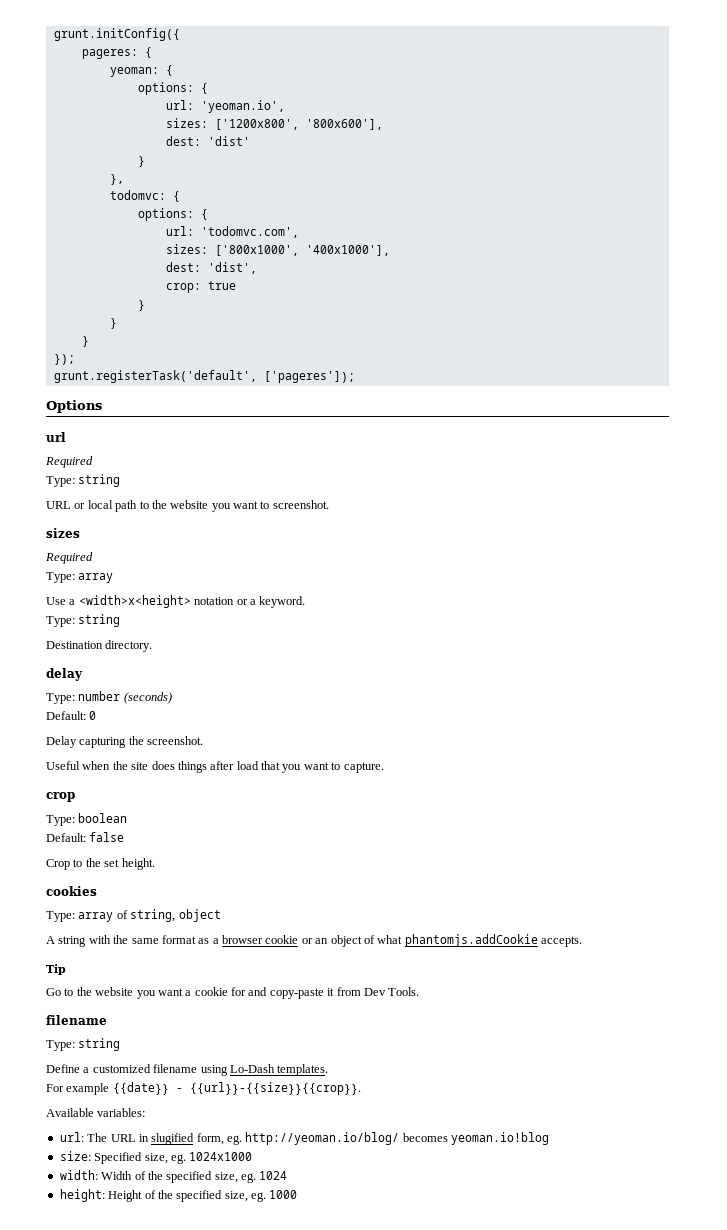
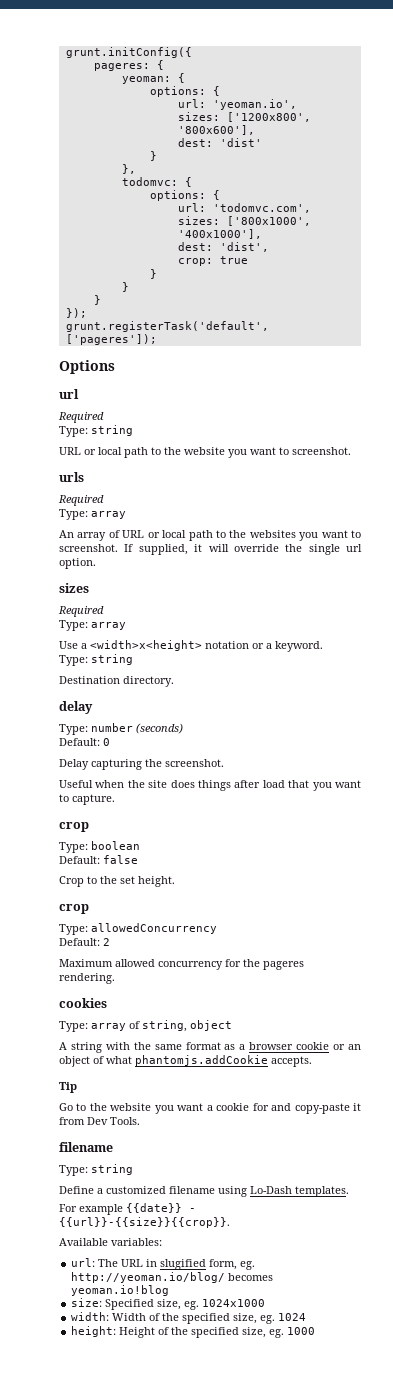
(329, 504) none -> [59,472,84,482] [58,495,104,506] [59,509,126,520] [59,530,361,541] [59,544,362,555] [59,558,96,569] // urls // Required // Type: array // An array of URL or local path to the websites you want to screenshot. If supplied, it will override the single url option.
(155, 864) none -> [59,904,89,914] [59,923,217,935] [59,938,110,946] [59,959,304,970] [59,973,115,984] // crop // Type: allowedConcurrency // Default: 2 // Maximum allowed concurrency for the pageres rendering.

